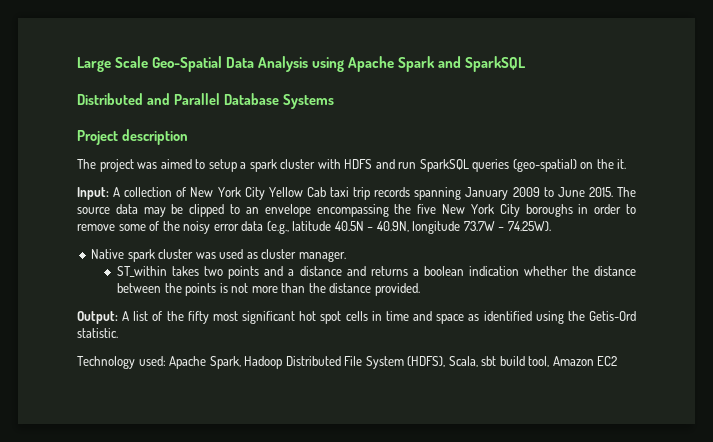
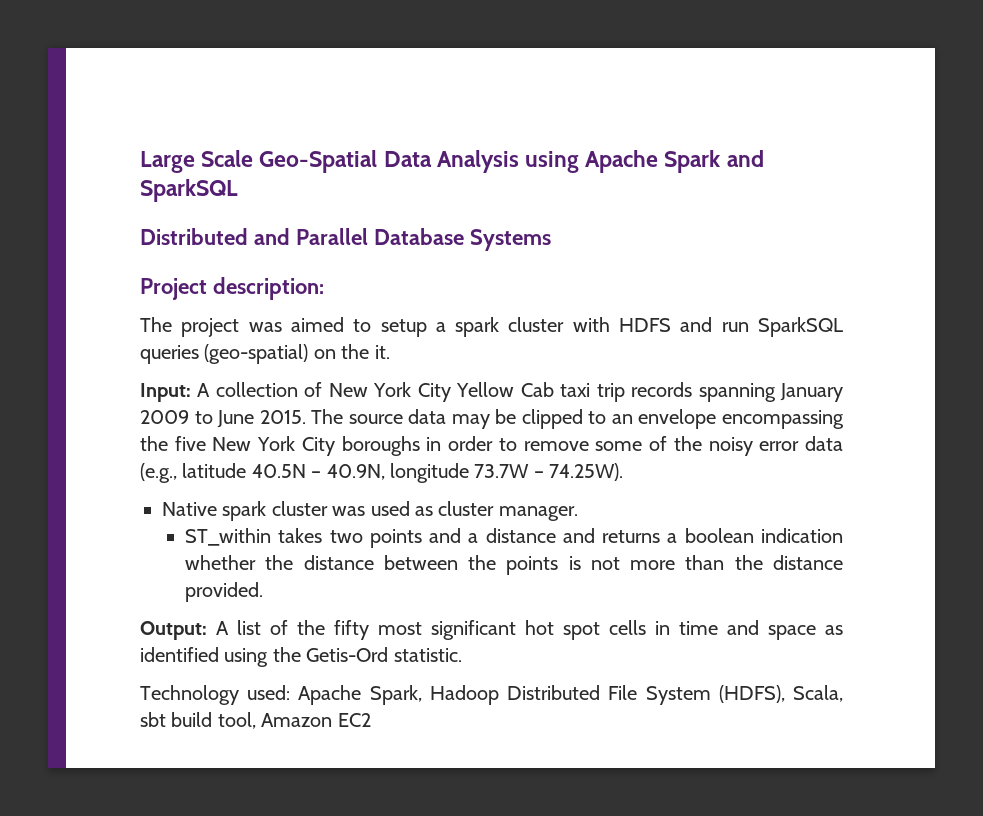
[121,129,188,145] description -> [212,277,324,300] description:

